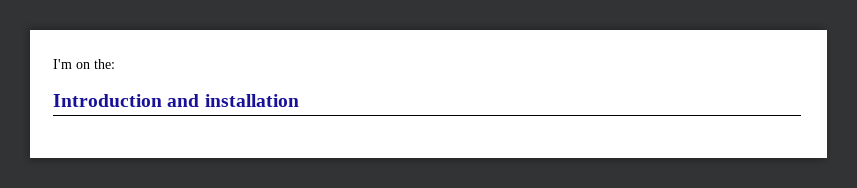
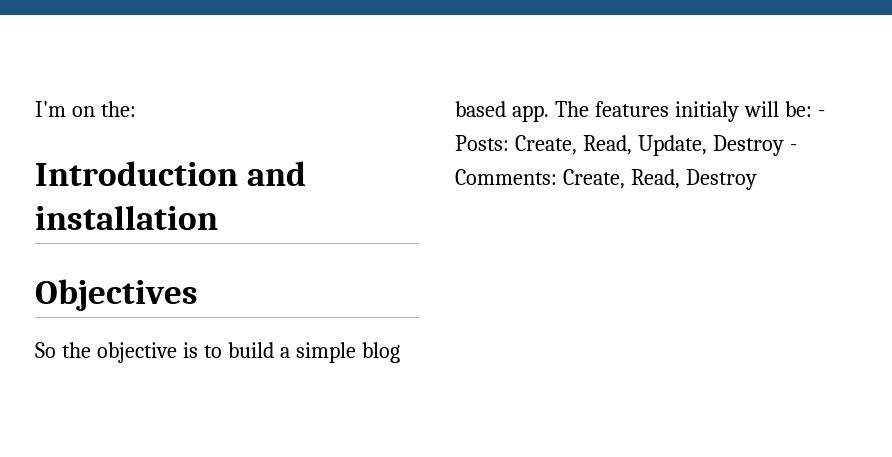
(299, 100) none -> [35,279,198,311] [35,342,400,363] [455,101,825,122] [455,135,797,156] [455,169,757,190] // Objectives // So the objective is to build a simple blog based app. The features initialy will be: - Posts: Create, Read, Update, Destroy - Comments: Create, Read, Destroy

